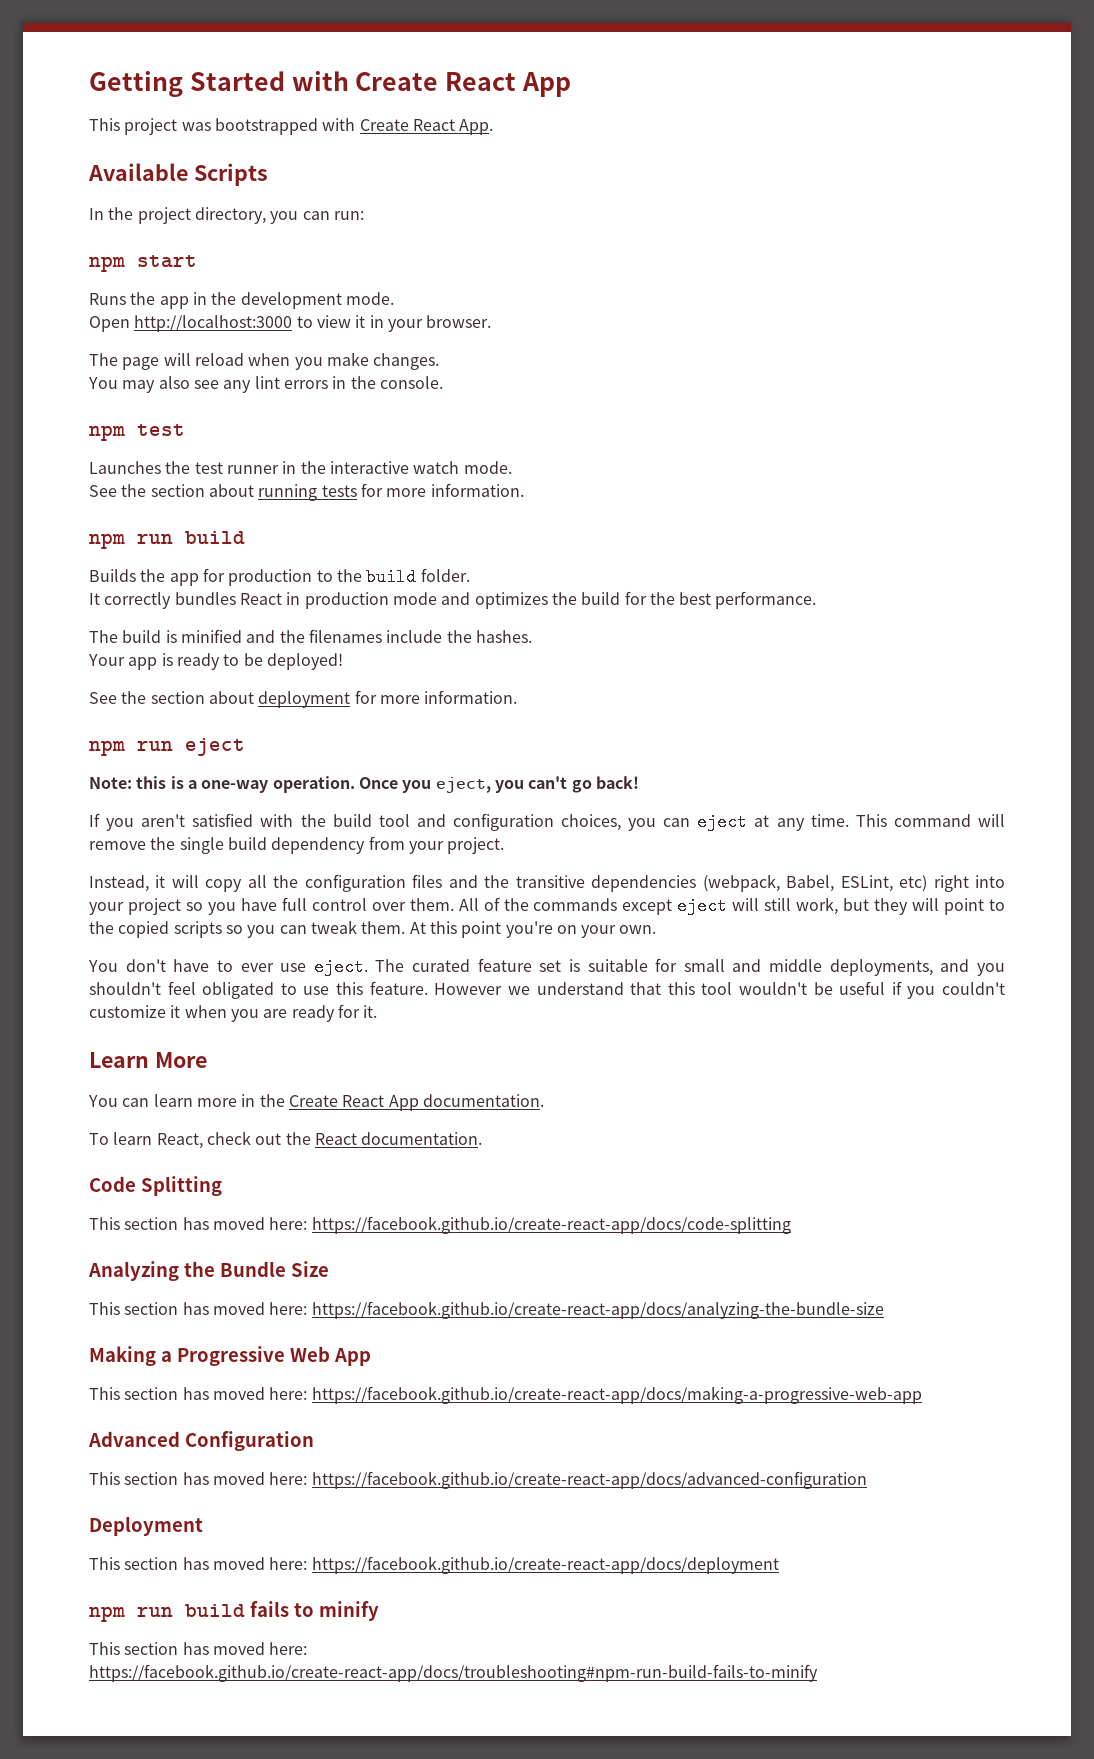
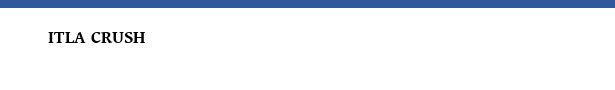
[89,71,571,97] [89,118,494,135] [88,163,268,186] [89,207,364,224] [89,255,197,272] [89,292,394,309] [89,315,492,332] [89,352,440,370] [88,376,443,393] [89,424,185,441] [89,461,512,474] [89,483,524,501] [89,531,245,549] [89,568,470,586] [89,591,817,609] [89,629,532,643] [88,653,343,670] [89,690,518,708] [89,738,245,756] [89,776,639,793] [89,813,1006,831] [89,836,505,854] [89,874,1006,892] [89,897,1006,915] [89,920,657,938] [88,958,1006,976] [89,981,1005,999] [89,1004,378,1022] [89,1052,207,1068] [88,1094,544,1111] [89,1131,483,1149] [89,1176,222,1196] [89,1216,791,1234] [88,1261,329,1281] [89,1301,884,1319] [89,1346,371,1366] [89,1386,922,1404] [88,1431,314,1451] [89,1471,867,1489] [89,1516,203,1536] [89,1556,779,1574] [89,1601,379,1622] [89,1642,308,1655] [89,1664,818,1682] Getting Started with Create React App // This project was bootstrapped with Create React App. // Available Scripts // In the project directory, you can run: // npm start // Runs the app in the development mode. // Open http://localhost:3000 to view it in your browser. // The page will reload when you make changes. // You may also see any lint errors in the console. // npm test // Launches the test runner in the interactive watch mode. // See the section about running tests for more information. // npm run build // Builds the app for production to the build folder. // It correctly bundles React in production mode and optimizes the build for the best performance. // The build is minified and the filenames include the hashes. // Your app is ready to be deployed! // See the section about deployment for more information. // npm run eject // Note: this is a one-way operation. Once you eject, you can't go back! // If you aren't satisfied with the build tool and configuration choices, you can eject at any time. This command will remove the single build dependency from your project. // Instead, it will copy all the configuration files and the transitive dependencies (webpack, Babel, ESLint, etc) right into your project so you have full control over them. All of the commands except eject will still work, but they will point to the copied scripts so you can tweak them. At this point you're on your own. // You don't have to ever use eject. The curated feature set is suitable for small and middle deployments, and you shouldn't feel obligated to use this feature. However we understand that this tool wouldn't be useful if you couldn't customize it when you are ready for it. // Learn More // You can learn more in the Create React App documentation. // To learn React, check out the React documentation. // Code Splitting // This section has moved here: https://facebook.github.io/create-react-app/docs/code-splitting // Analyzing the Bundle Size // This section has moved here: https://facebook.github.io/create-react-app/docs/analyzing-the-bundle-size // Making a Progressive Web App // This section has moved here: https://facebook.github.io/create-react-app/docs/making-a-progressive-web-app // Advanced Configuration // This section has moved here: https://facebook.github.io/create-react-app/docs/advanced-configuration // Deployment // This section has moved here: https://facebook.github.io/create-react-app/docs/deployment // npm run build fails to minify // This section has moved here: https://facebook.github.io/create-react-app/docs/troubleshooting#npm-run-build-fails-to-minify -> [48,32,145,43] ITLA CRUSH

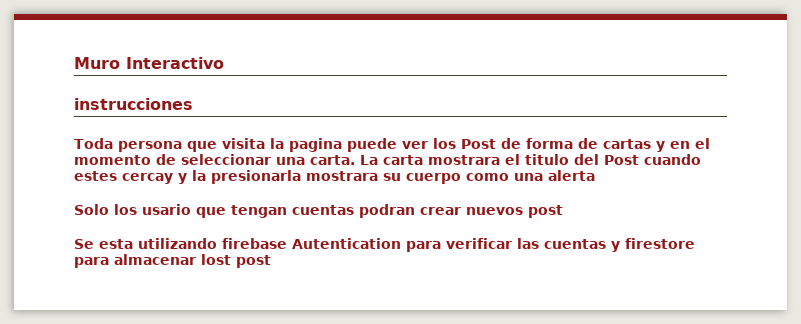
[48,32,145,43] ITLA CRUSH -> [74,57,224,69] [74,98,193,110] [74,138,710,152] [74,154,701,165] [74,170,595,184] [74,204,563,218] [74,238,695,252] [74,254,271,268] Muro Interactivo // instrucciones // Toda persona que visita la pagina puede ver los Post de forma de cartas y en el momento de seleccionar una carta. La carta mostrara el titulo del Post cuando estes cercay y la presionarla mostrara su cuerpo como una alerta // Solo los usario que tengan cuentas podran crear nuevos post // Se esta utilizando firebase Autentication para verificar las cuentas y firestore para almacenar lost post

